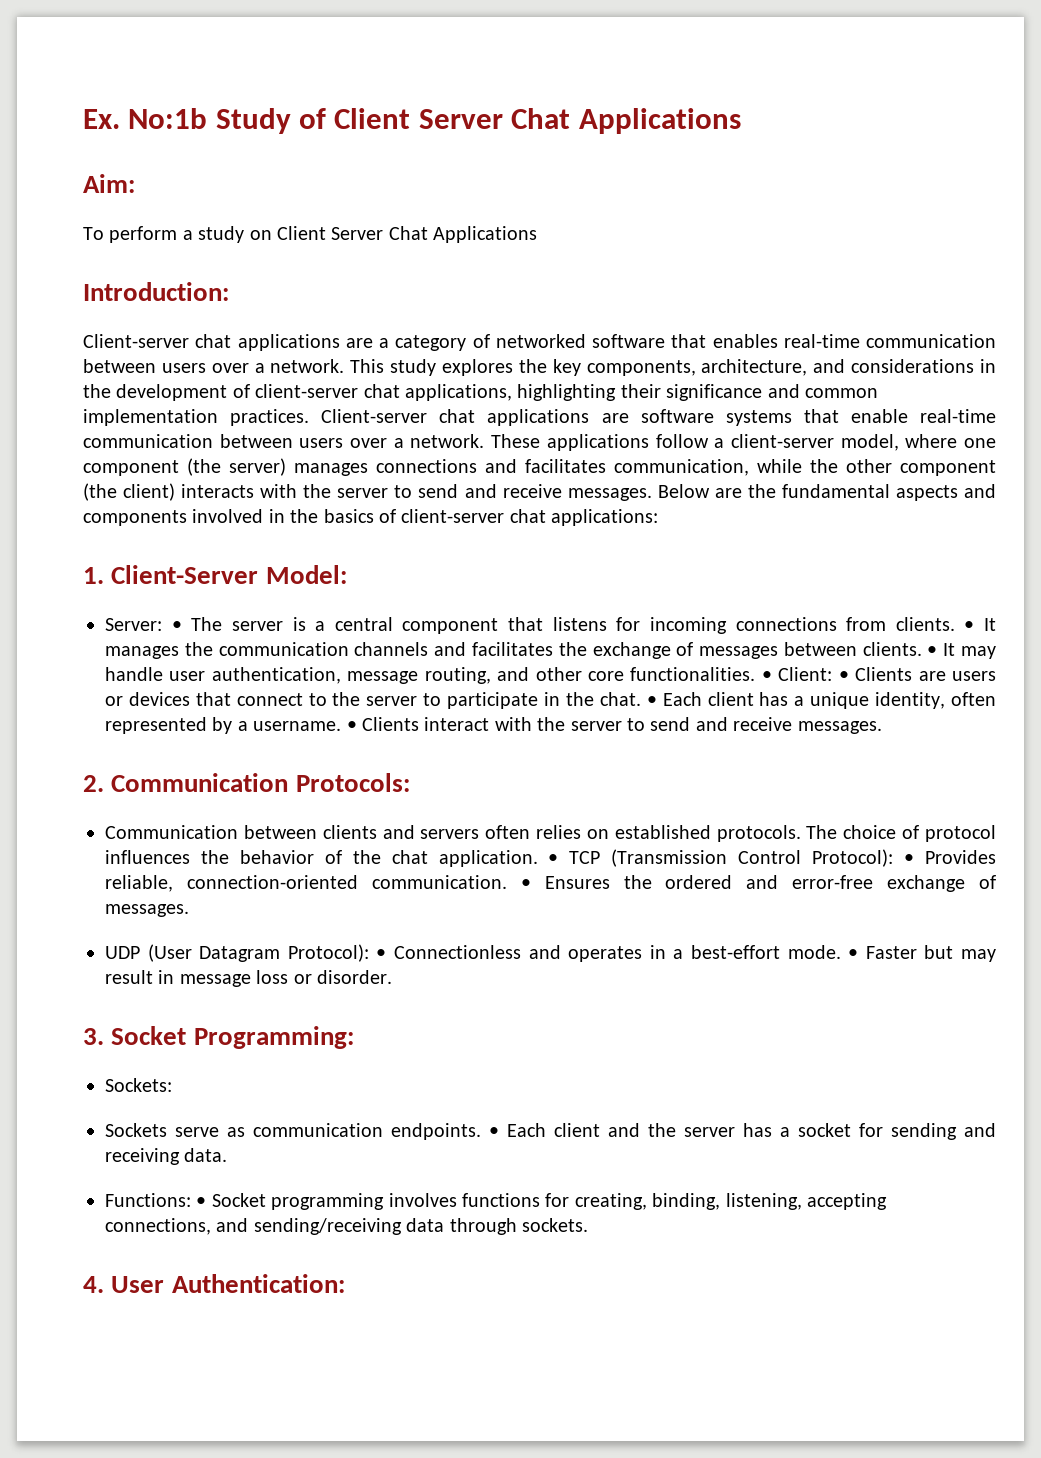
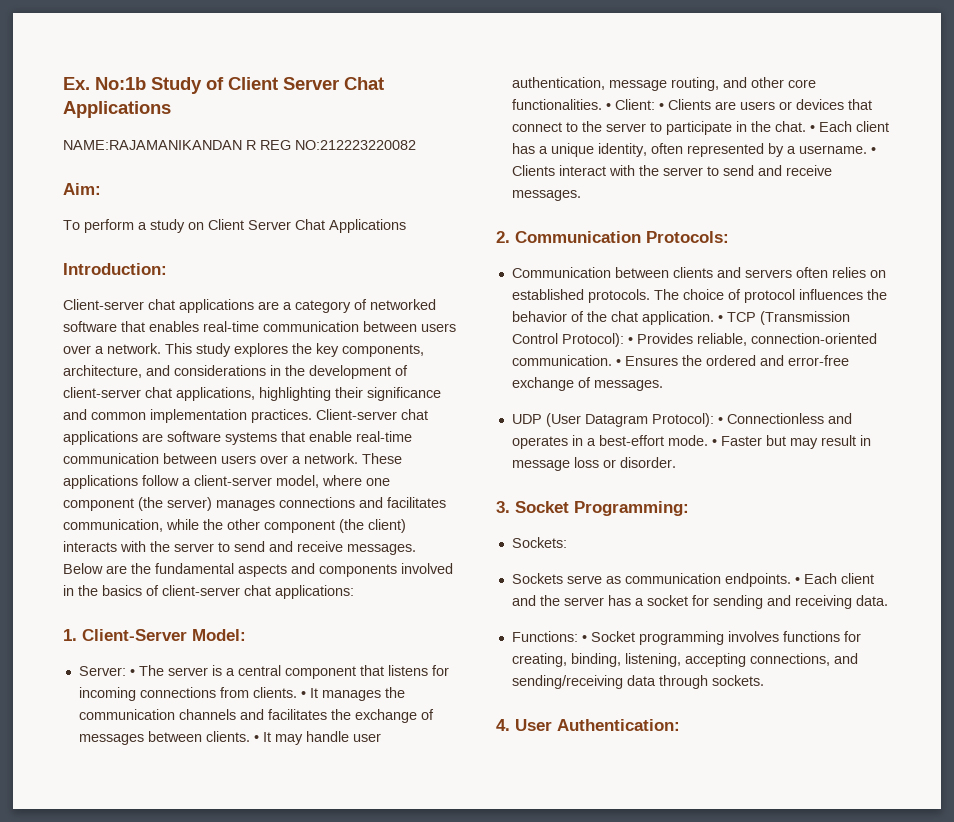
(741, 121) none -> [63,140,416,150] // NAME:RAJAMANIKANDAN R REG NO:212223220082

